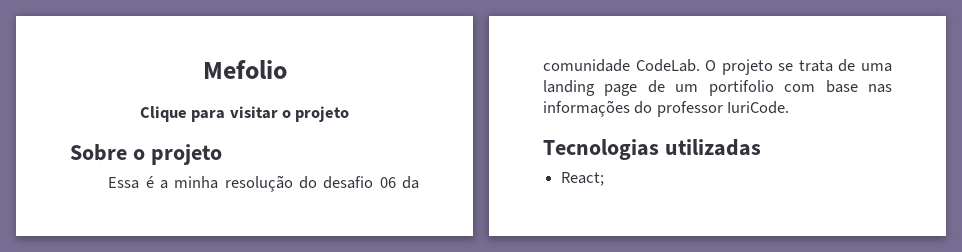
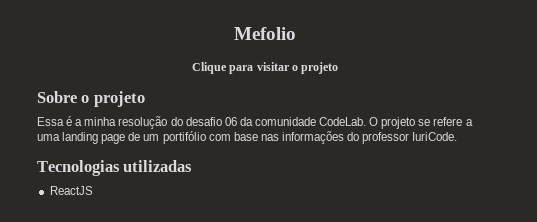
[798,59,856,72] trata de -> [433,117,473,126] refere a
[708,80,774,96] portifolio -> [162,131,206,144] portifólio
[561,172,605,186] React; -> [49,186,93,195] ReactJS

